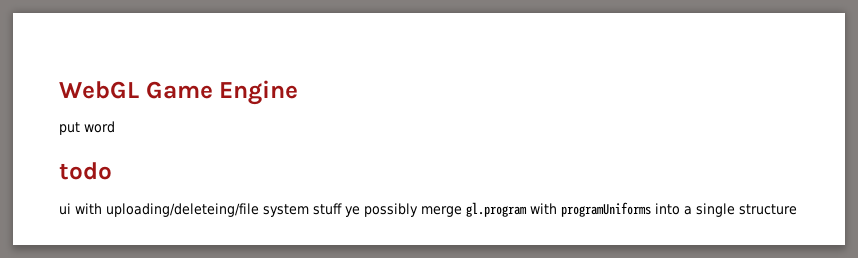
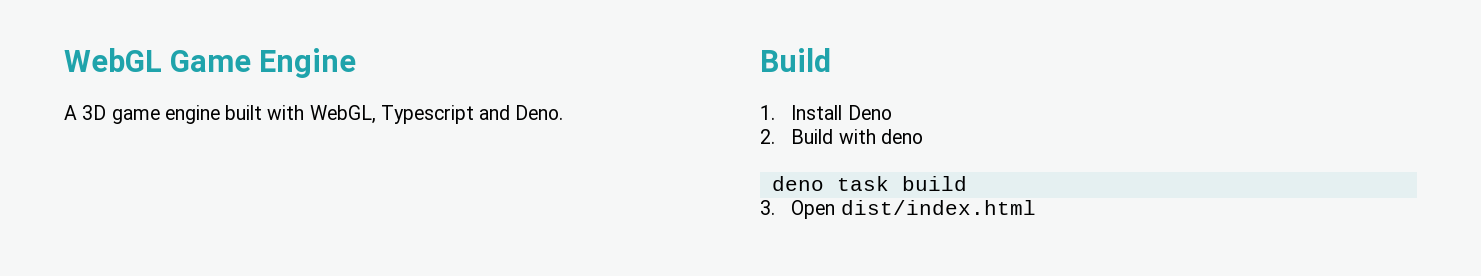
[59,121,115,135] [59,162,112,180] [59,202,797,217] put word // todo // ui with uploading/deleteing/file system stuff ye possibly merge gl.program with programUniforms into a single structure -> [64,105,564,124] [760,48,831,72] [760,105,892,120] [760,129,923,144] [771,176,967,191] [760,200,1036,219] A 3D game engine built with WebGL, Typescript and Deno. // Build // 1. Install Deno // 2. Build with deno // deno task build // 3. Open dist/index.html

